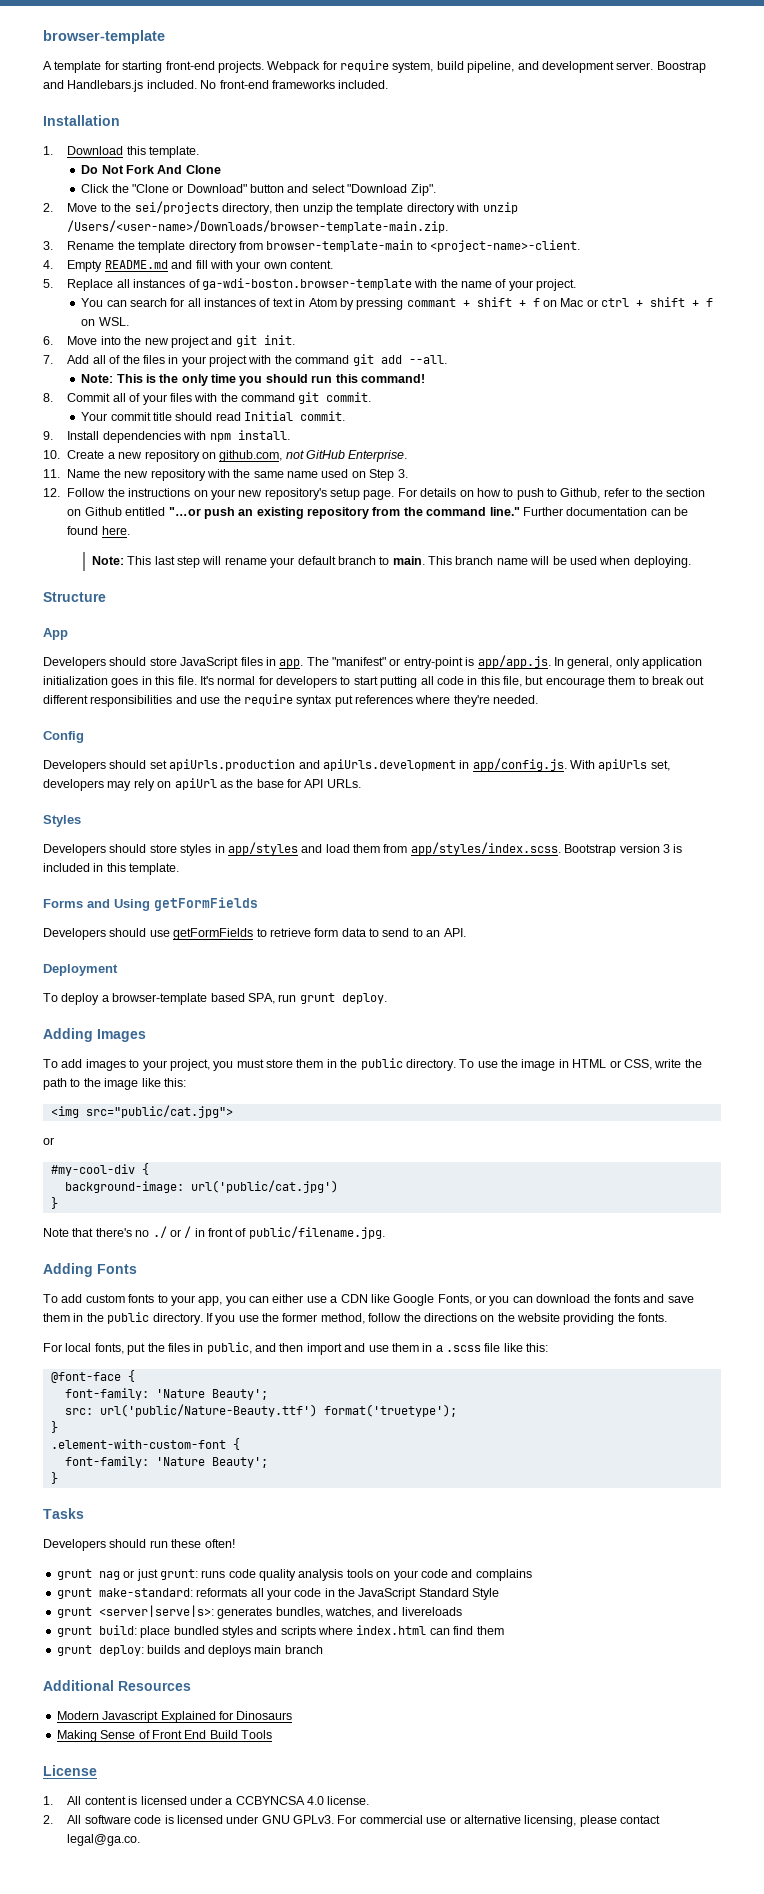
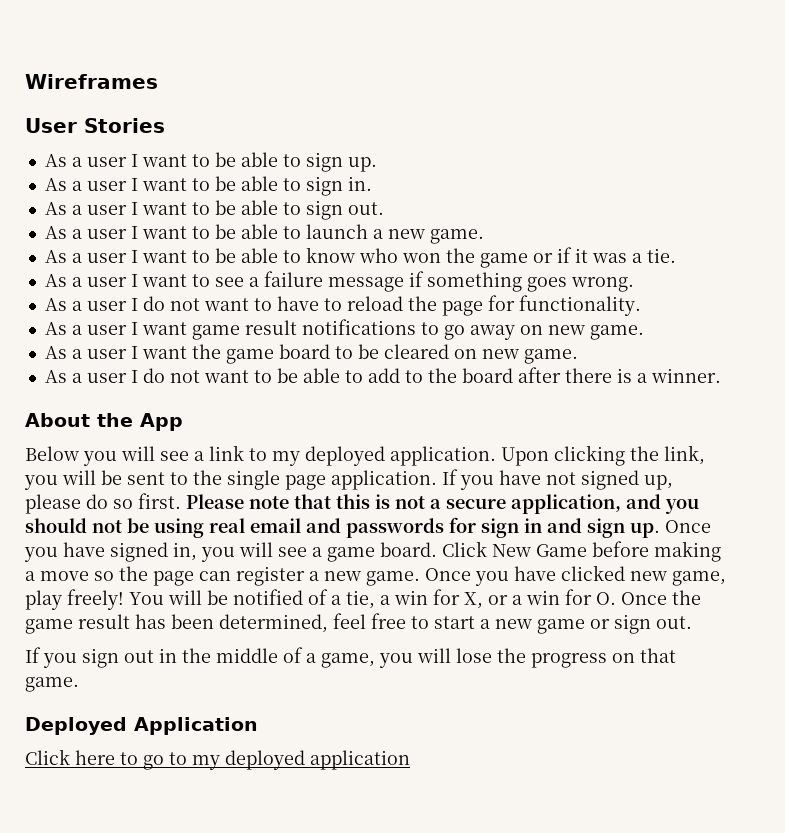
[43,30,165,44] [43,60,706,73] [43,80,389,92] [43,115,120,126] [43,146,200,158] [81,165,221,174] [81,184,436,196] [43,201,518,215] [67,220,449,233] [43,240,581,253] [43,260,334,272] [43,278,577,291] [81,297,714,310] [81,317,129,326] [43,335,295,348] [43,354,447,367] [81,374,425,386] [43,392,372,405] [81,411,346,421] [43,430,290,443] [43,450,408,462] [43,469,408,481] [43,488,705,500] [67,507,689,519] [67,526,130,535] [91,556,691,568] [43,592,106,602] [43,628,68,640] [43,655,702,669] [43,676,705,688] [43,694,539,707] [43,731,84,743] [43,758,670,772] [43,778,361,791] [43,815,81,827] [43,842,683,856] [43,863,180,875] [43,897,258,911] [43,928,466,940] [43,964,118,976] [43,993,387,1005] [43,1028,146,1042] [43,1058,702,1071] [43,1078,186,1090] [50,1105,233,1118] [43,1137,54,1145] [50,1163,149,1176] [64,1180,338,1193] [50,1197,58,1209] [43,1226,385,1239] [43,1263,137,1277] [43,1294,694,1306] [43,1312,668,1325] [43,1342,549,1355] [50,1370,135,1383] [64,1388,268,1400] [64,1404,457,1417] [50,1421,58,1433] [50,1438,240,1450] [64,1456,268,1468] [50,1472,58,1484] [43,1508,84,1519] [43,1539,235,1551] [56,1569,532,1581] [56,1588,500,1600] [56,1605,462,1619] [56,1625,504,1638] [56,1645,323,1657] [43,1680,191,1691] [56,1711,293,1723] [56,1730,272,1742] [43,1765,97,1776] [43,1796,370,1805] [43,1815,661,1827] [67,1834,141,1846] browser-template // A template for starting front-end projects. Webpack for require system, build pipeline, and development server. Boostrap and Handlebars.js included. No front-end frameworks included. // Installation // 1. Download this template. // Do Not Fork And Clone // Click the "Clone or Download" button and select "Download Zip". // 2. Move to the sei/projects directory, then unzip the template directory with unzip /Users/<user-name>/Downloads/browser-template-main.zip. // 3. Rename the template directory from browser-template-main to <project-name>-client. // 4. Empty README.md and fill with your own content. // 5. Replace all instances of ga-wdi-boston.browser-template with the name of your project. // You can search for all instances of text in Atom by pressing commant + shift + f on Mac or ctrl + shift + f on WSL. // 6. Move into the new project and git init. // 7. Add all of the files in your project with the command git add --all. // Note: This is the only time you should run this command! // 8. Commit all of your files with the command git commit. // Your commit title should read Initial commit. // 9. Install dependencies with npm install. // 10. Create a new repository on github.com, not GitHub Enterprise. // 11. Name the new repository with the same name used on Step 3. // 12. Follow the instructions on your new repository's setup page. For details on how to push to Github, refer to the section on Github entitled "…or push an existing repository from the command line." Further documentation can be found here. // Note: This last step will rename your default branch to main. This branch name will be used when deploying. // Structure // App // Developers should store JavaScript files in app. The "manifest" or entry-point is app/app.js. In general, only application initialization goes in this file. It's normal for developers to start putting all code in this file, but encourage them to break out different responsibilities and use the require syntax put references where they're needed. // Config // Developers should set apiUrls.production and apiUrls.development in app/config.js. With apiUrls set, developers may rely on apiUrl as the base for API URLs. // Styles // Developers should store styles in app/styles and load them from app/styles/index.scss. Bootstrap version 3 is included in this template. // Forms and Using getFormFields // Developers should use getFormFields to retrieve form data to send to an API. // Deployment // To deploy a browser-template based SPA, run grunt deploy. // Adding Images // To add images to your project, you must store them in the public directory. To use the image in HTML or CSS, write the path to the image like this: // <img src="public/cat.jpg"> // or // #my-cool-div { // background-image: url('public/cat.jpg') // } // Note that there's no ./ or / in front of public/filename.jpg. // Adding Fonts // To add custom fonts to your app, you can either use a CDN like Google Fonts, or you can download the fonts and save them in the public directory. If you use the former method, follow the directions on the website providing the fonts. // For local fonts, put the files in public, and then import and use them in a .scss file like this: // @font-face { // font-family: 'Nature Beauty'; // src: url('public/Nature-Beauty.ttf') format('truetype'); // } // .element-with-custom-font { // font-family: 'Nature Beauty'; // } // Tasks // Developers should run these often! // grunt nag or just grunt: runs code quality analysis tools on your code and complains // grunt make-standard: reformats all your code in the JavaScript Standard Style // grunt <server|serve|s>: generates bundles, watches, and livereloads // grunt build: place bundled styles and scripts where index.html can find them // grunt deploy: builds and deploys main branch // Additional Resources // Modern Javascript Explained for Dinosaurs // Making Sense of Front End Build Tools // License // 1. All content is licensed under a CCBYNCSA 4.0 license. // 2. All software code is licensed under GNU GPLv3. For commercial use or alternative licensing, please contact legal@ga.co. -> [25,74,158,89] [25,118,165,133] [44,152,377,172] [44,176,372,196] [44,200,384,220] [44,224,484,244] [44,247,676,268] [44,271,634,292] [44,295,641,316] [44,319,644,340] [44,344,578,364] [44,367,721,383] [25,413,183,431] [25,445,705,466] [24,469,673,490] [25,493,699,514] [25,517,711,538] [24,541,721,562] [25,565,726,586] [25,589,701,610] [25,613,692,634] [25,647,676,668] [25,677,79,692] [25,717,258,735] [25,749,410,770] Wireframes // User Stories // As a user I want to be able to sign up. // As a user I want to be able to sign in. // As a user I want to be able to sign out. // As a user I want to be able to launch a new game. // As a user I want to be able to know who won the game or if it was a tie. // As a user I want to see a failure message if something goes wrong. // As a user I do not want to have to reload the page for functionality. // As a user I want game result notifications to go away on new game. // As a user I want the game board to be cleared on new game. // As a user I do not want to be able to add to the board after there is a winner. // About the App // Below you will see a link to my deployed application. Upon clicking the link, you will be sent to the single page application. If you have not signed up, please do so first. Please note that this is not a secure application, and you should not be using real email and passwords for sign in and sign up. Once you have signed in, you will see a game board. Click New Game before making a move so the page can register a new game. Once you have clicked new game, play freely! You will be notified of a tie, a win for X, or a win for O. Once the game result has been determined, feel free to start a new game or sign out. // If you sign out in the middle of a game, you will lose the progress on that game. // Deployed Application // Click here to go to my deployed application

